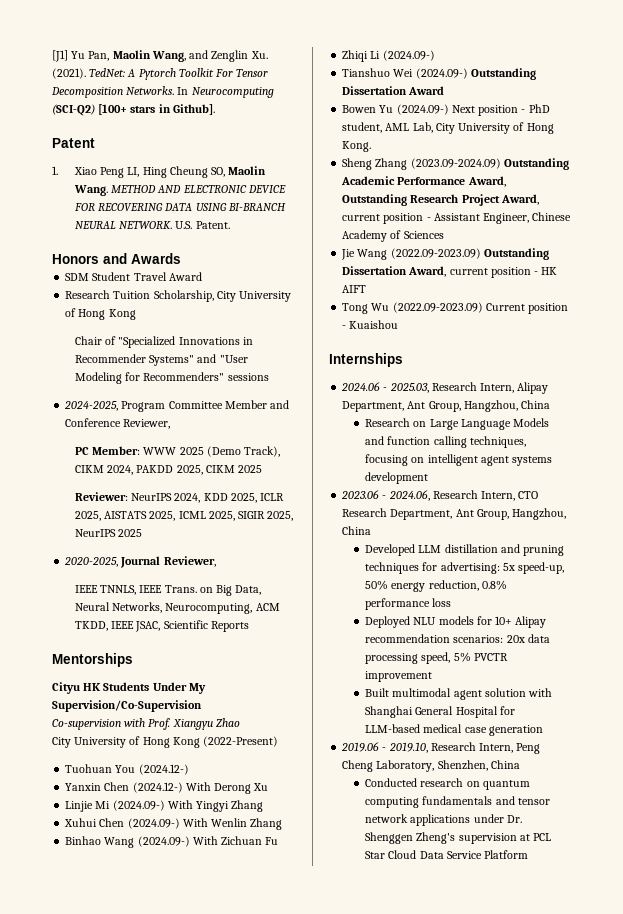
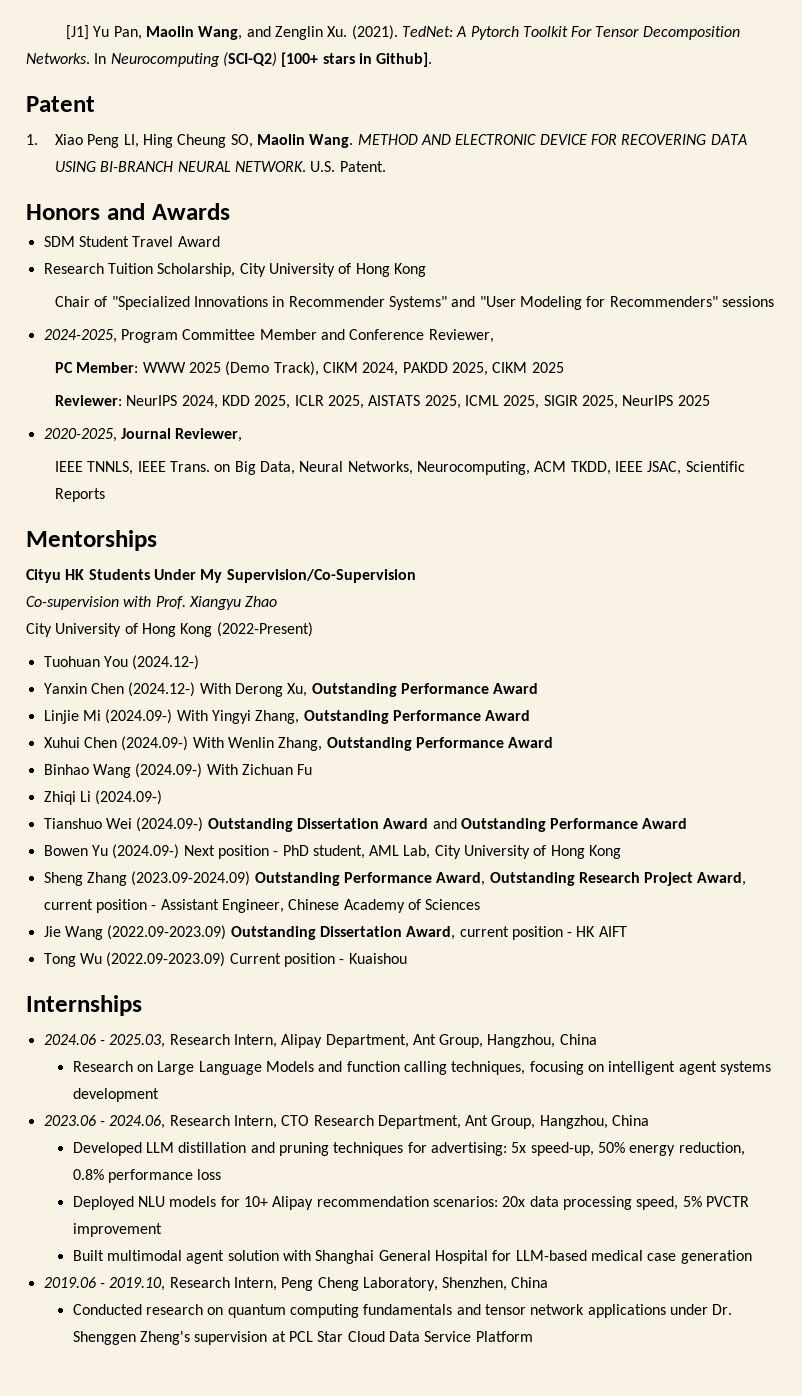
[253,783,269,791] Xu -> [287,683,539,697] Xu, Outstanding Performance Award
[231,800,264,812] Zhang -> [255,710,531,724] Zhang, Outstanding Performance Award
[250,818,283,830] Zhang -> [278,737,554,751] Zhang, Outstanding Performance Award
(445, 90) none -> [432,818,688,832] and Outstanding Performance Award
[342,141,372,152] Kong. -> [589,845,622,859] Kong
[341,176,396,185] Academic -> (340, 879) none

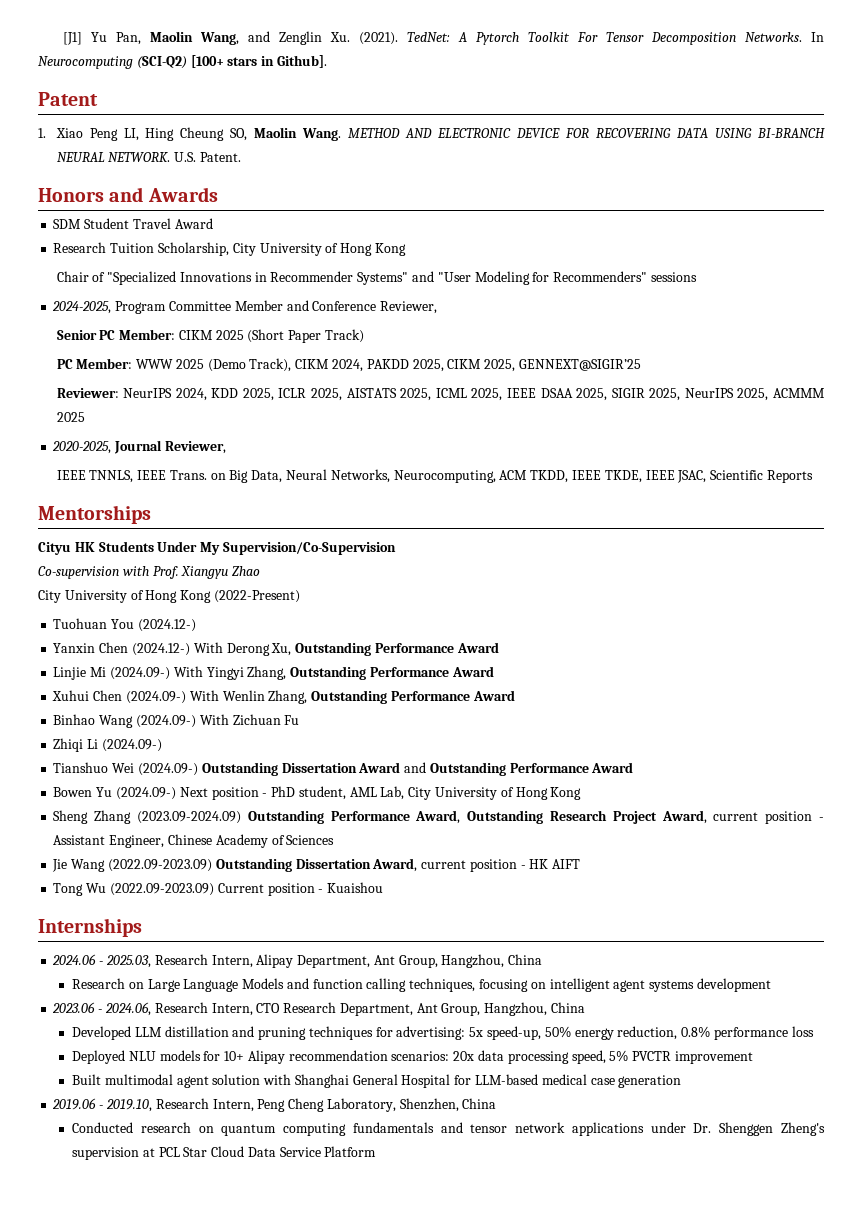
(494, 336) none -> [56,329,365,343] // Senior PC Member: CIKM 2025 (Short Paper Track)
[531,362,564,373] 2025 -> [484,359,641,372] 2025, GENNEXT@SIGIR’25
(540, 402) none -> [506,388,608,401] IEEE DSAA 2025,
(674, 400) none -> [737,388,825,401] 2025, ACMMM
(643, 466) none -> [604,470,675,483] TKDE, IEEE

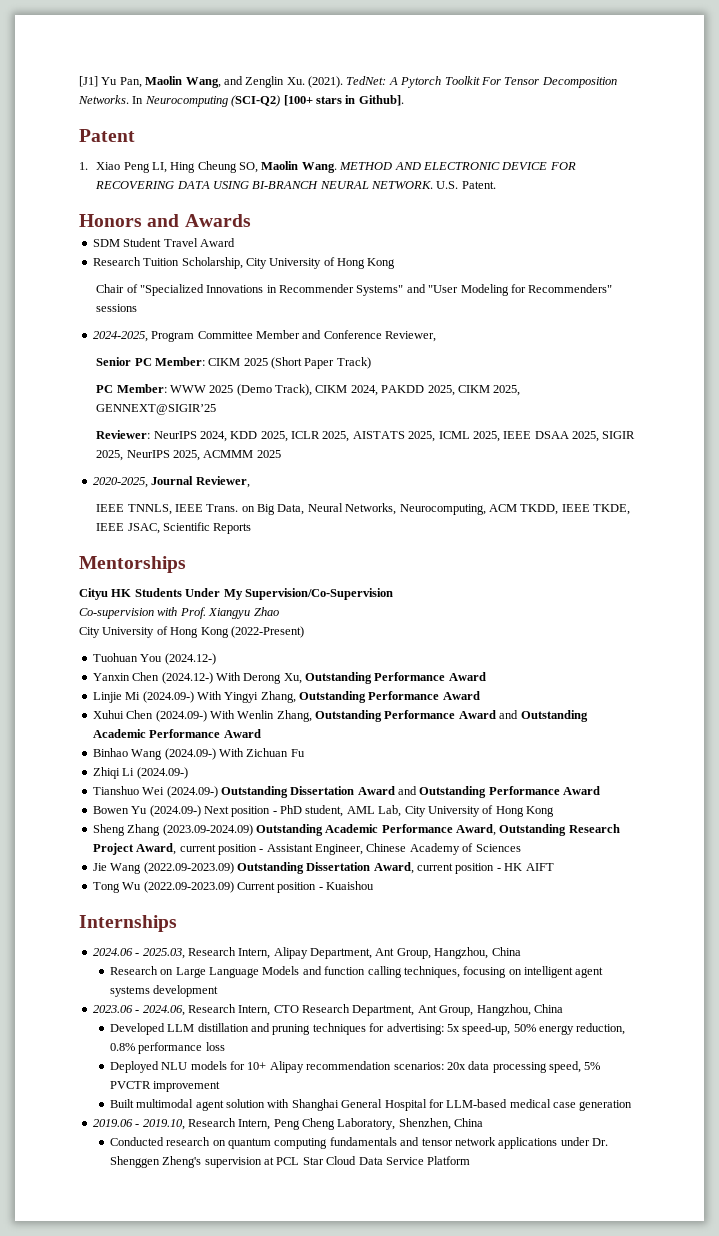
(515, 695) none -> [499,710,588,722] [92,729,261,738] and Outstanding Academic Performance Award
(324, 817) none -> [325,824,379,833] Academic

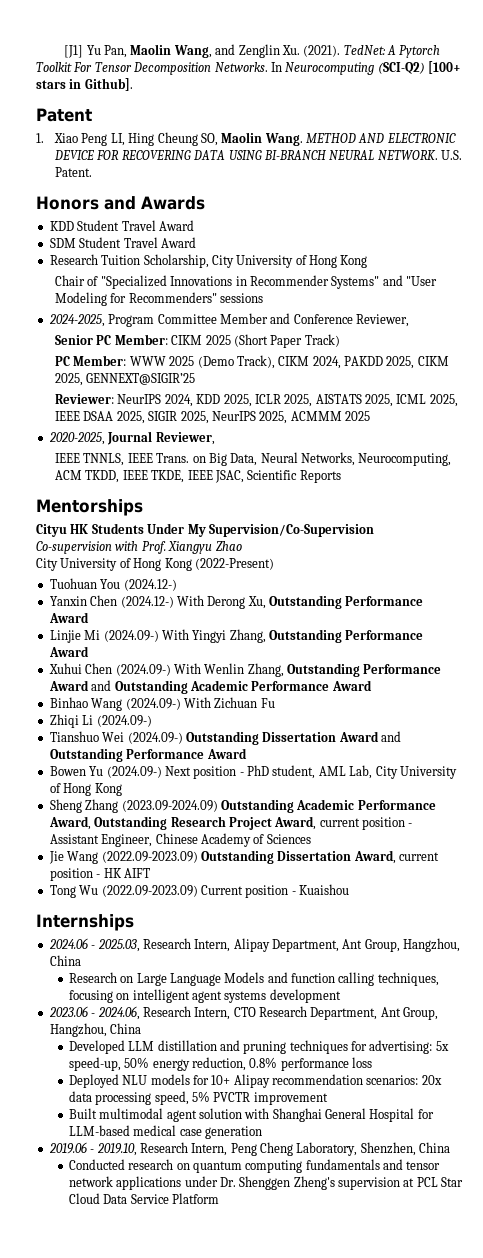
(251, 220) none -> [49,220,194,231] // KDD Student Travel Award

